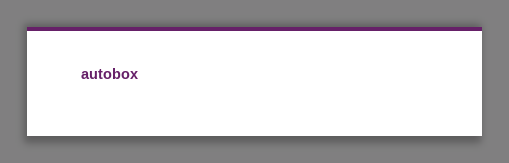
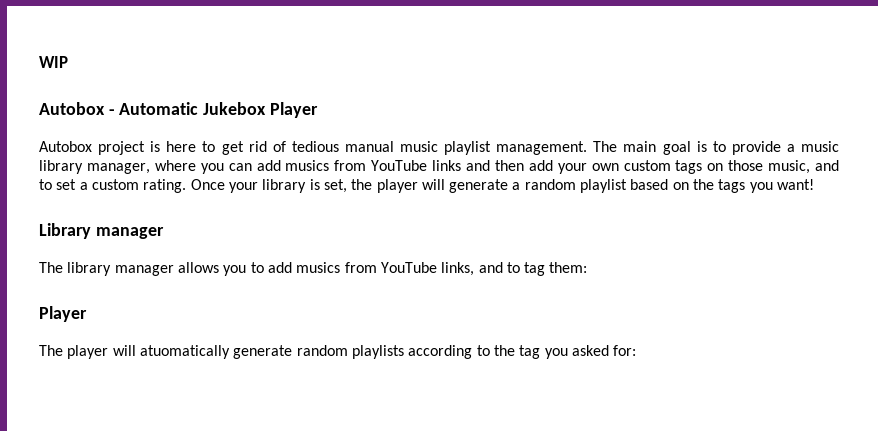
[81,68,138,79] autobox -> [39,56,68,68] [39,102,318,118] [39,141,840,155] [39,160,839,174] [39,179,815,193] [39,223,164,239] [39,262,588,276] [39,306,87,322] [39,345,637,359] WIP // Autobox - Automatic Jukebox Player // Autobox project is here to get rid of tedious manual music playlist management. The main goal is to provide a music library manager, where you can add musics from YouTube links and then add your own custom tags on those music, and to set a custom rating. Once your library is set, the player will generate a random playlist based on the tags you want! // Library manager // The library manager allows you to add musics from YouTube links, and to tag them: // Player // The player will atuomatically generate random playlists according to the tag you asked for:

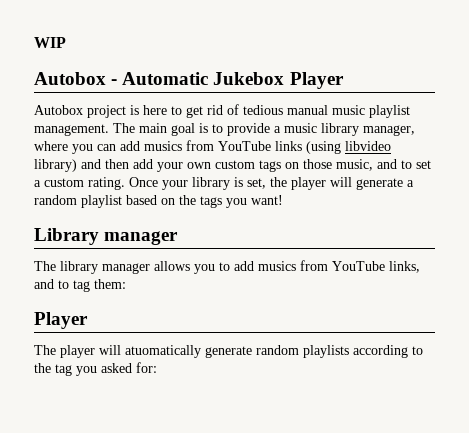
(462, 165) none -> [306,141,391,154] [34,159,77,172] (using libvideo library)

